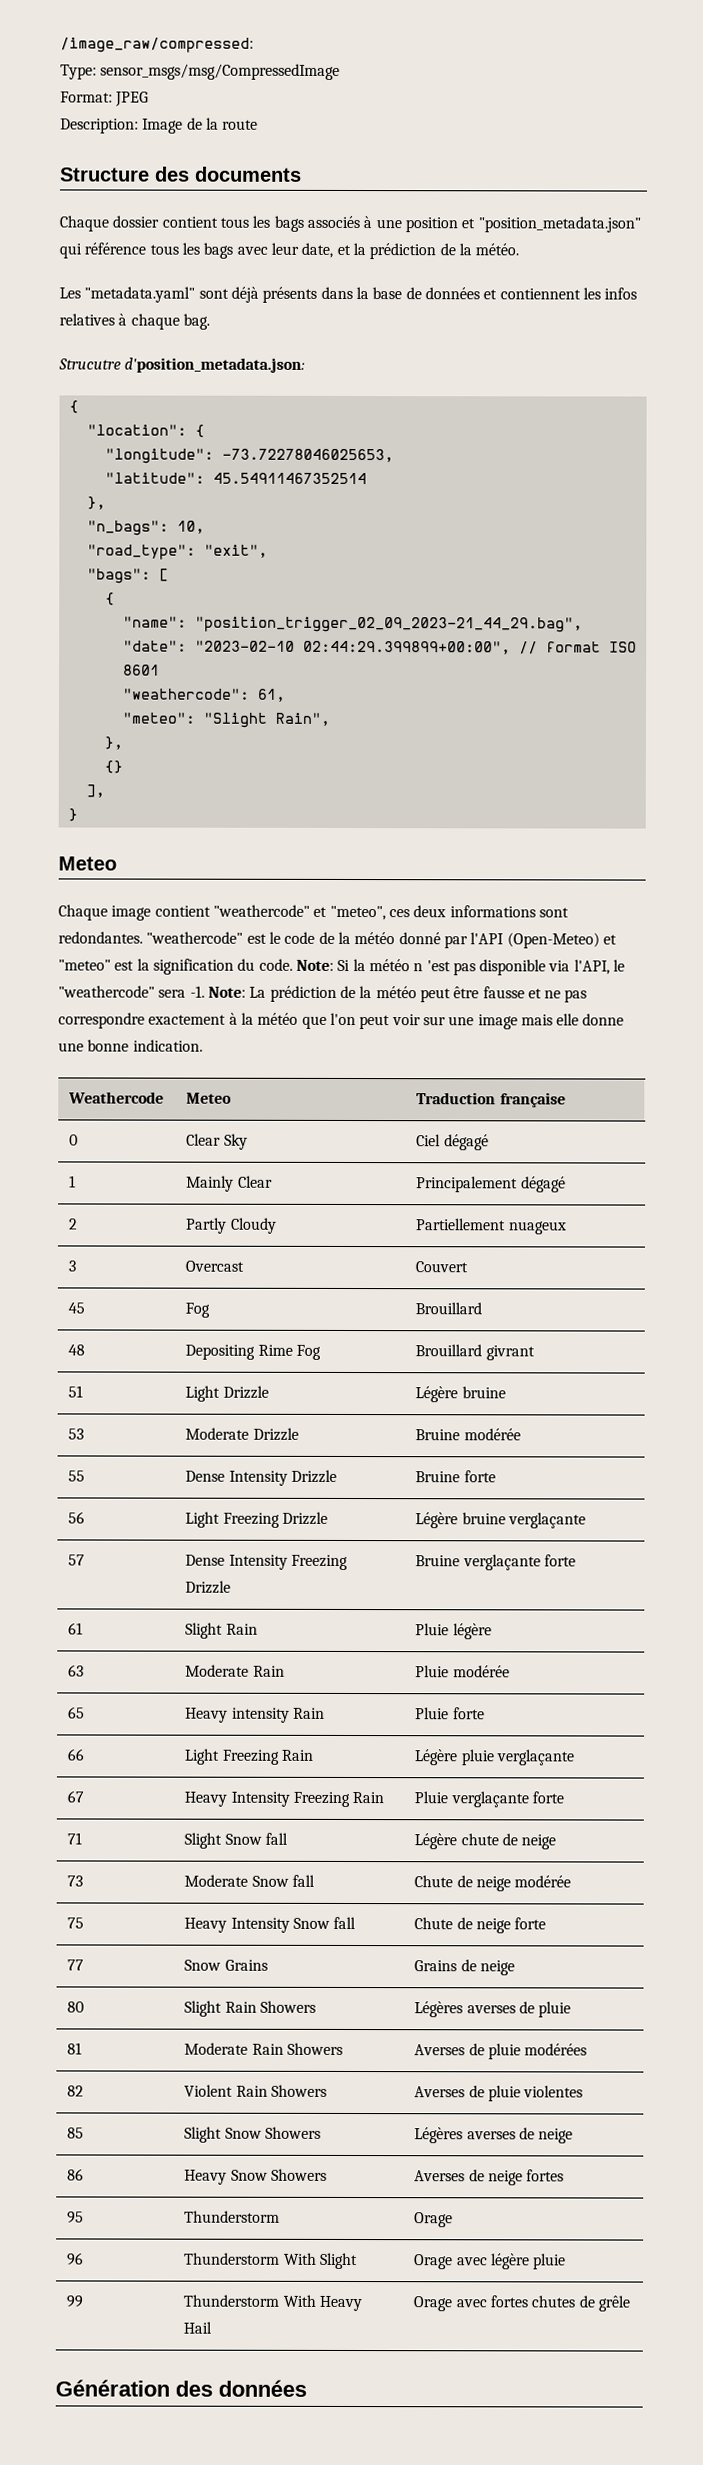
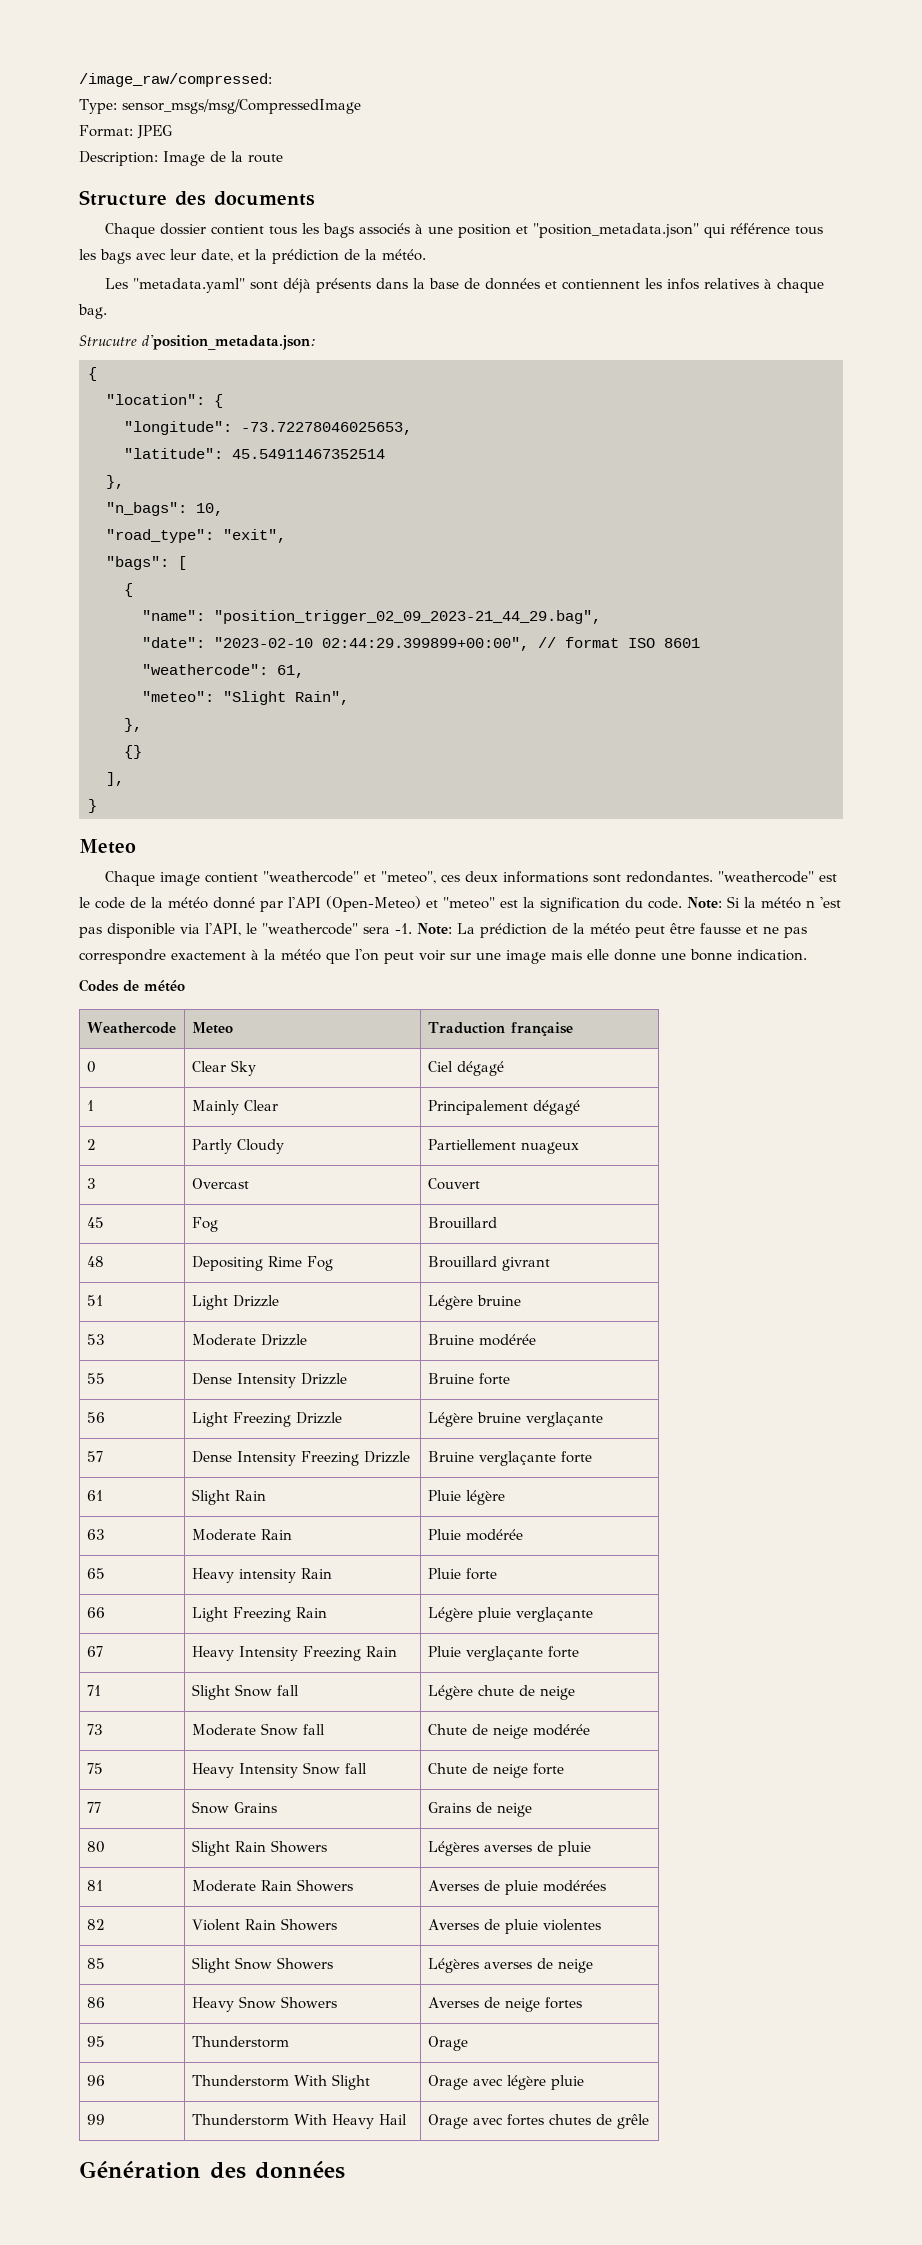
(203, 1045) none -> [79,979,185,992] // Codes de météo

